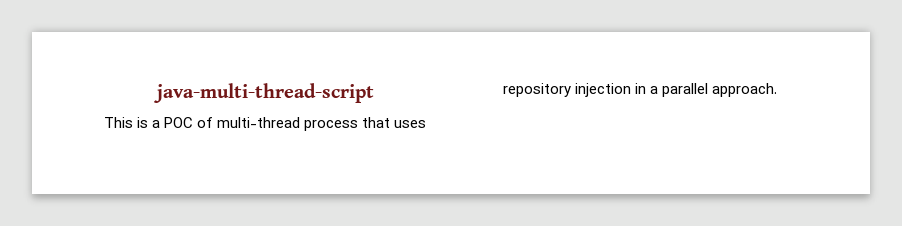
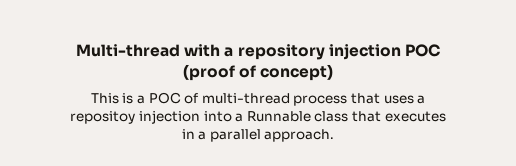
[152,83,374,103] java-multi-thread-script -> [76,44,440,60] [182,64,334,81] Multi-thread with a repository injection POC (proof of concept)
[502,83,631,97] repository injection -> [417,95,426,104] [70,110,446,124] a repositoy injection into a Runnable class that executes

